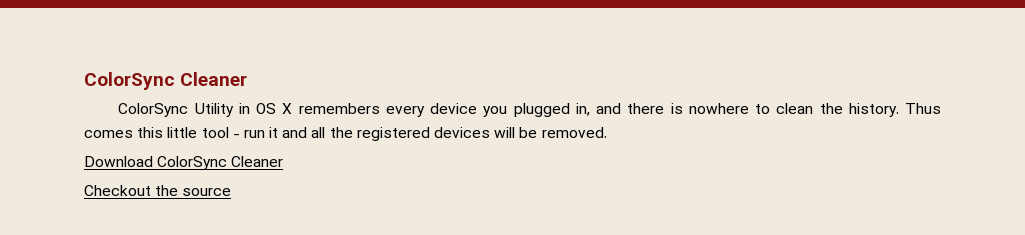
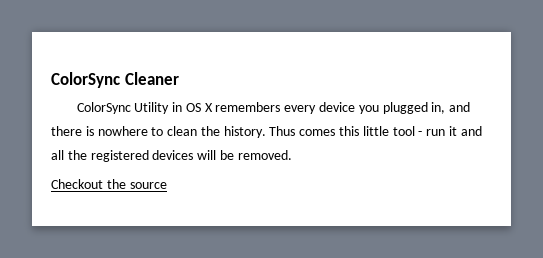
[84,156,284,170] // Download ColorSync Cleaner -> (292, 155) none

